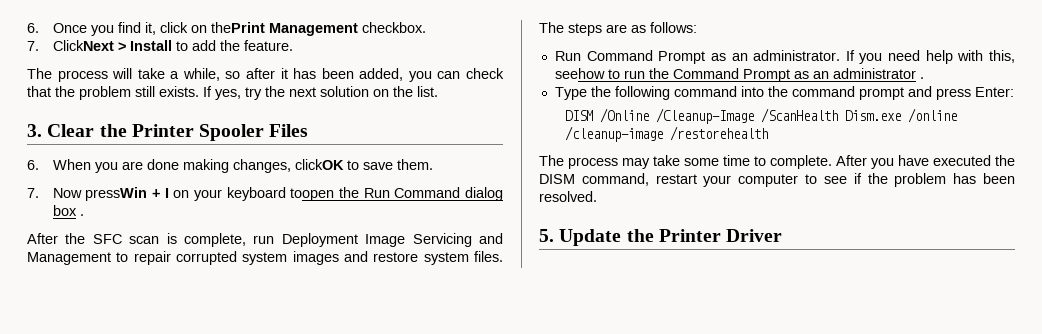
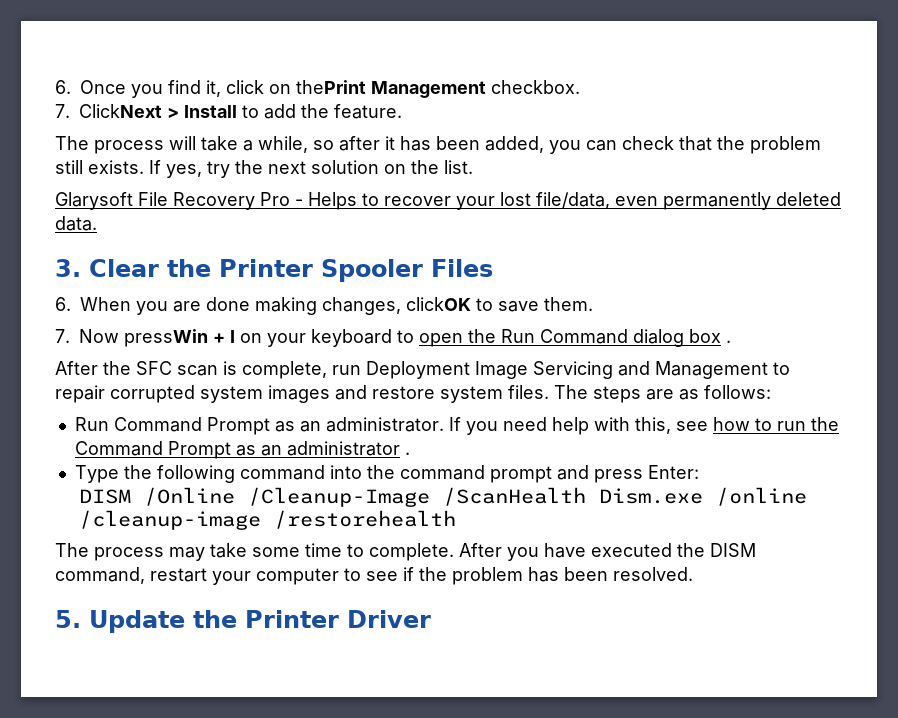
(438, 91) none -> [55,192,841,210] [55,216,97,231] // Glarysoft File Recovery Pro - Helps to recover your lost file/data, even permanently deleted data.
[290,188,335,201] toopen -> [397,330,464,347] to open
[554,68,605,79] seehow -> [675,417,750,431] see how

